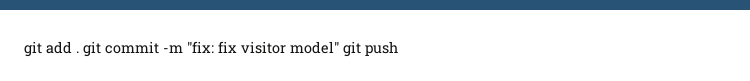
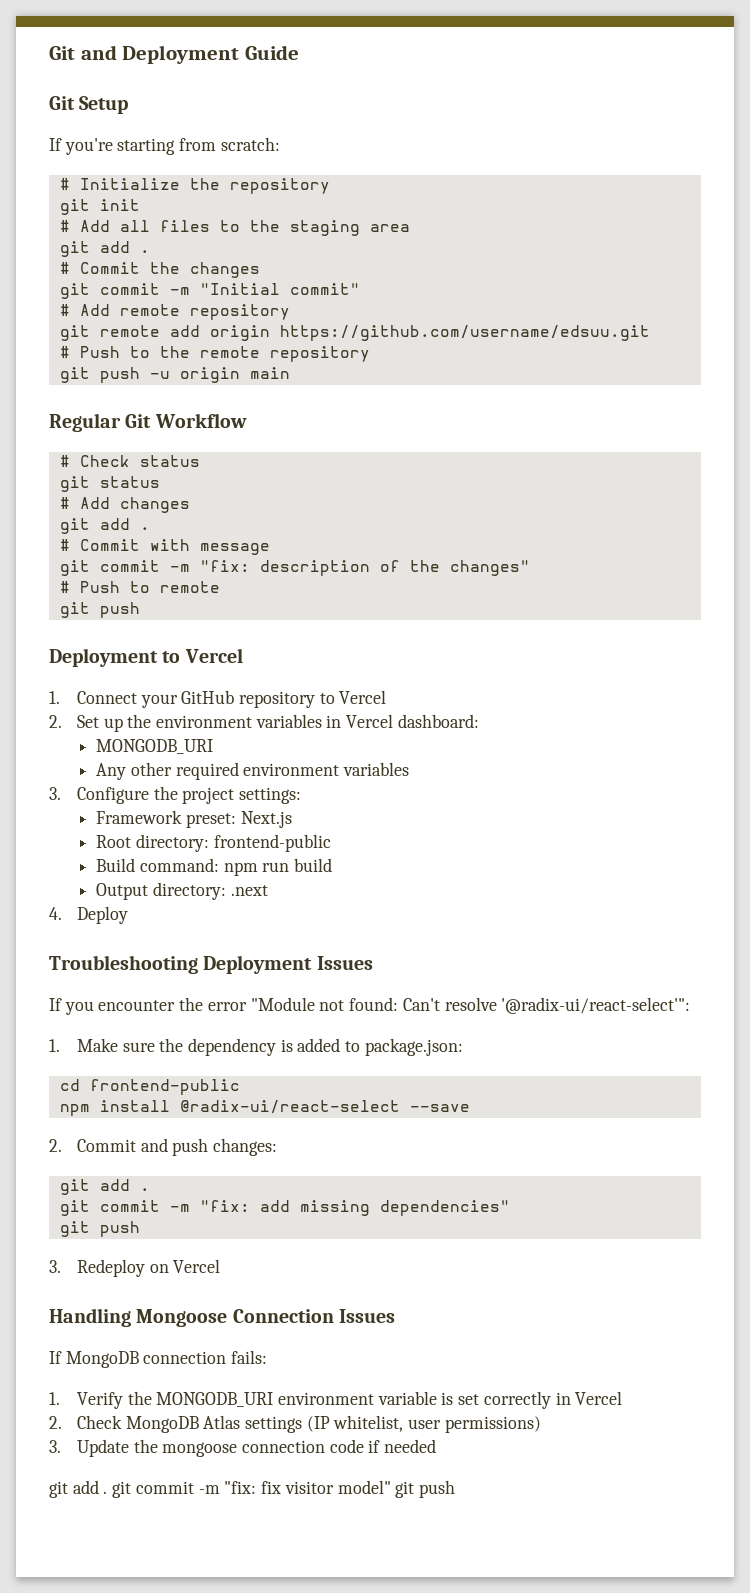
(24, 49) none -> [49,45,299,64] [49,96,129,114] [49,137,280,155] [59,178,330,194] [59,199,140,215] [59,220,410,236] [59,241,150,257] [59,262,260,278] [59,283,360,299] [59,304,290,320] [59,325,650,341] [59,346,370,362] [59,367,290,383] [49,413,247,432] [59,455,200,467] [59,476,160,492] [59,497,190,513] [59,518,150,534] [59,539,270,555] [59,560,530,576] [59,581,220,593] [59,602,140,618] [49,648,243,667] [49,690,387,708] [49,714,479,732] [96,739,214,754] [96,762,410,780] [49,786,302,804] [96,810,292,828] [96,834,331,852] [96,858,333,876] [96,882,268,900] [49,906,128,924] [49,955,373,974] [49,997,691,1015] [49,1038,463,1056] [59,1079,240,1095] [59,1100,470,1116] [49,1138,278,1156] [59,1179,150,1195] [59,1200,510,1216] [59,1221,140,1237] [49,1259,221,1277] [49,1308,395,1327] [49,1350,268,1368] [49,1391,623,1409] [49,1415,541,1433] [49,1439,437,1457] Git and Deployment Guide // Git Setup // If you're starting from scratch: // # Initialize the repository // git init // # Add all files to the staging area // git add . // # Commit the changes // git commit -m "Initial commit" // # Add remote repository // git remote add origin https://github.com/username/edsuu.git // # Push to the remote repository // git push -u origin main // Regular Git Workflow // # Check status // git status // # Add changes // git add . // # Commit with message // git commit -m "fix: description of the changes" // # Push to remote // git push // Deployment to Vercel // 1. Connect your GitHub repository to Vercel // 2. Set up the environment variables in Vercel dashboard: // MONGODB_URI // Any other required environment variables // 3. Configure the project settings: // Framework preset: Next.js // Root directory: frontend-public // Build command: npm run build // Output directory: .next // 4. Deploy // Troubleshooting Deployment Issues // If you encounter the error "Module not found: Can't resolve '@radix-ui/react-select'": // 1. Make sure the dependency is added to package.json: // cd frontend-public // npm install @radix-ui/react-select --save // 2. Commit and push changes: // git add . // git commit -m "fix: add missing dependencies" // git push // 3. Redeploy on Vercel // Handling Mongoose Connection Issues // If MongoDB connection fails: // 1. Verify the MONGODB_URI environment variable is set correctly in Vercel // 2. Check MongoDB Atlas settings (IP whitelist, user permissions) // 3. Update the mongoose connection code if needed //

